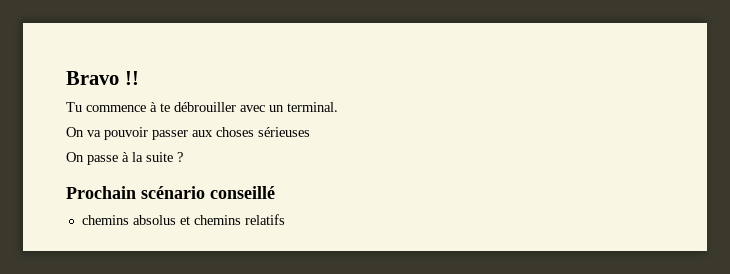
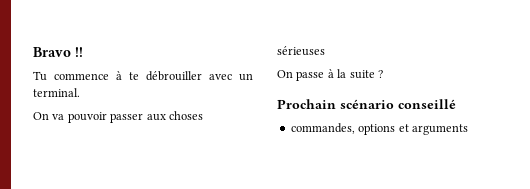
[81,214,285,225] chemins absolus et chemins relatifs -> [290,123,468,135] commandes, options et arguments

